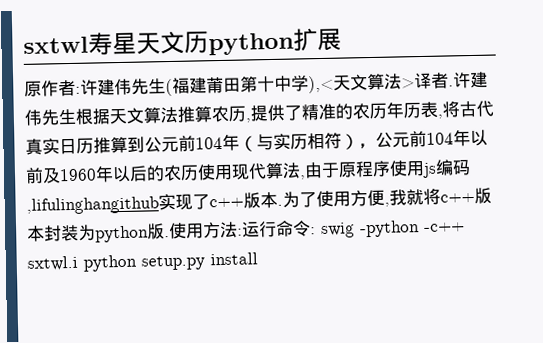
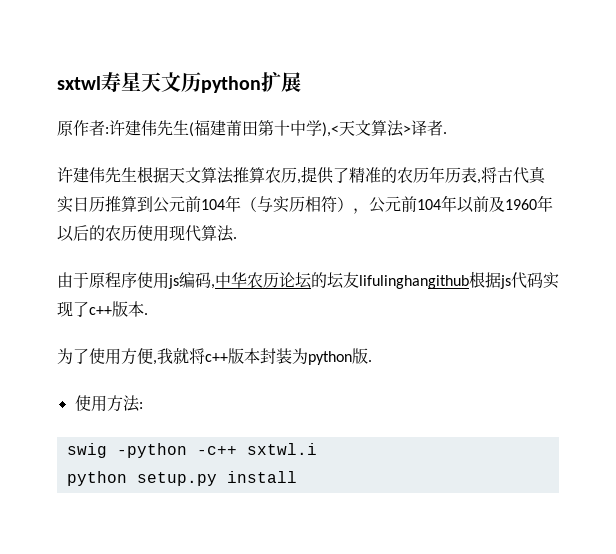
(454, 86) none -> (447, 133) //
[300,175,306,180] , -> [233,237,237,239] . //
[26,196,159,215] ,lifulinghangithub -> [211,271,543,289] ,中华农历论坛的坛友lifulinghangithub根据js代码
(283, 205) none -> (148, 314) //
(170, 237) none -> (372, 361) //
[241,220,316,238] 运行命令: -> (143, 405) //
(78, 263) none -> (317, 449) //

